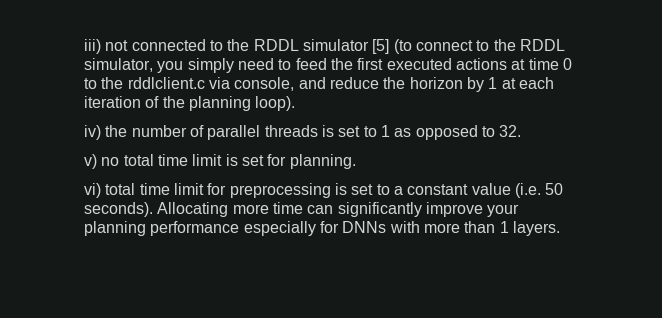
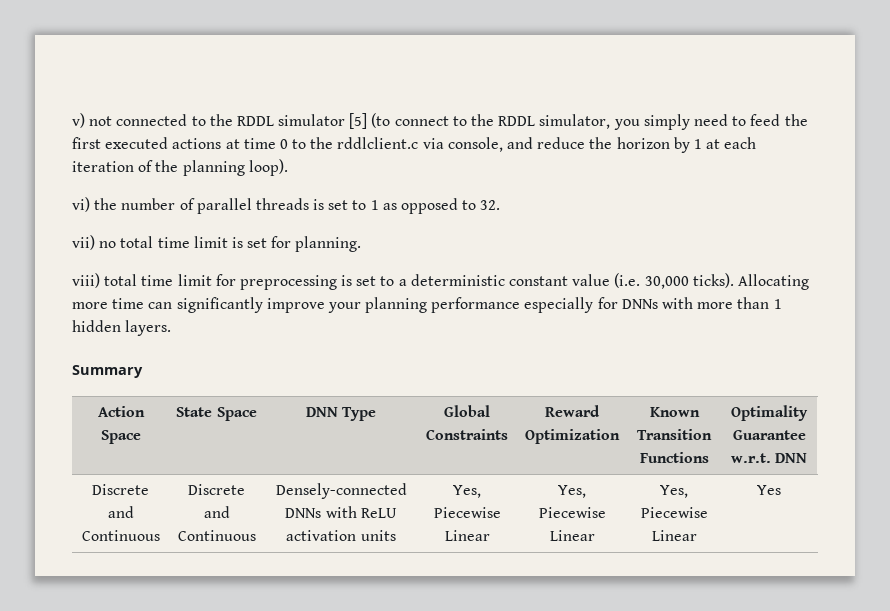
[84,39,101,54] iii) -> [72,113,85,128] v)
[84,125,101,140] iv) -> [72,197,90,212] vi)
[84,154,97,169] v) -> [72,235,95,250] vii)
[84,183,101,198] vi) -> [72,273,100,288] viii)
(403, 190) none -> [410,274,505,286] deterministic
[545,183,564,195] [84,202,153,217] 50 seconds). -> [644,273,734,289] 30,000 ticks).
(509, 227) none -> [72,320,121,332] hidden
(560, 228) none -> [72,365,143,378] [97,406,145,417] [100,430,141,444] [176,407,257,421] [305,407,377,421] [444,405,490,417] [426,429,508,440] [545,405,600,417] [525,429,620,444] [649,407,700,417] [637,429,712,440] [639,452,709,463] [731,405,808,421] [732,430,806,440] [730,453,808,463] [92,484,149,495] [107,506,134,518] [81,530,160,541] [188,484,245,495] [203,506,230,518] [177,530,256,541] [275,483,407,499] [285,506,397,518] [286,530,396,541] [453,485,481,498] [433,507,501,518] [444,530,490,541] [558,485,586,498] [538,507,606,518] [549,530,595,541] [660,485,688,498] [640,507,708,518] [651,530,697,541] [757,485,781,495] // Summary // Action Space | State Space | DNN Type | Global Constraints | Reward Optimization | Known Transition Functions | Optimality Guarantee w.r.t. DNN // Discrete and Continuous | Discrete and Continuous | Densely-connected DNNs with ReLU activation units | Yes, Piecewise Linear | Yes, Piecewise Linear | Yes, Piecewise Linear | Yes

